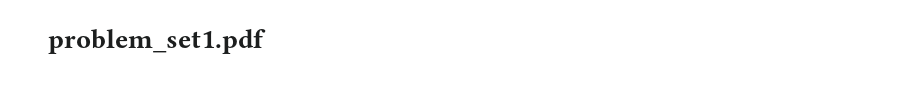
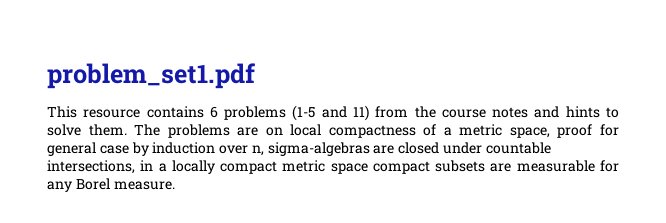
(266, 41) none -> [47,105,619,121] [47,124,620,138] [47,142,551,156] [47,160,619,174] [47,178,175,192] // This resource contains 6 problems (1-5 and 11) from the course notes and hints to solve them. The problems are on local compactness of a metric space, proof for general case by induction over n, sigma-algebras are closed under countable intersections, in a locally compact metric space compact subsets are measurable for any Borel measure.

